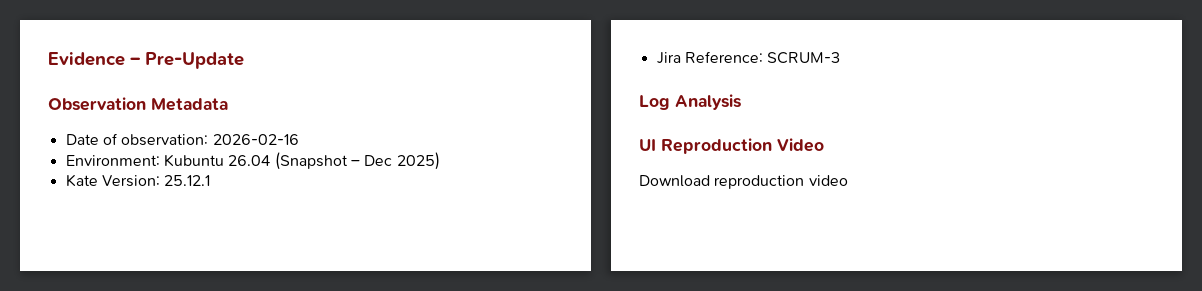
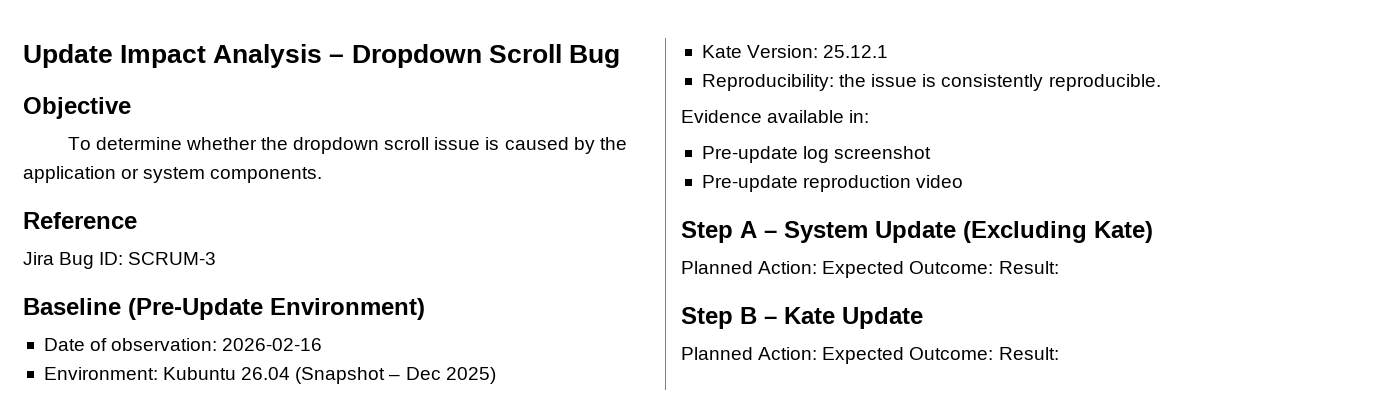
[48,52,244,69] [48,97,228,111] Evidence – Pre-Update // Observation Metadata -> [23,44,620,68] [23,97,131,119] [67,137,627,154] [23,166,323,183] [23,212,137,229] [23,252,217,269] [23,298,425,320] Update Impact Analysis – Dropdown Scroll Bug // Objective // To determine whether the dropdown scroll issue is caused by the application or system components. // Reference // Jira Bug ID: SCRUM-3 // Baseline (Pre-Update Environment)
[656,51,841,64] [639,94,741,110] [639,138,824,154] [639,175,848,189] Jira Reference: SCRUM-3 // Log Analysis // UI Reproduction Video // Download reproduction video -> [701,74,1161,91] [681,110,870,123] [701,146,932,163] [701,175,964,192] [681,221,1153,243] [681,261,1059,278] [681,307,923,329] [681,347,1059,364] Reproducibility: the issue is consistently reproducible. // Evidence available in: // Pre-update log screenshot // Pre-update reproduction video // Step A – System Update (Excluding Kate) // Planned Action: Expected Outcome: Result: // Step B – Kate Update // Planned Action: Expected Outcome: Result:

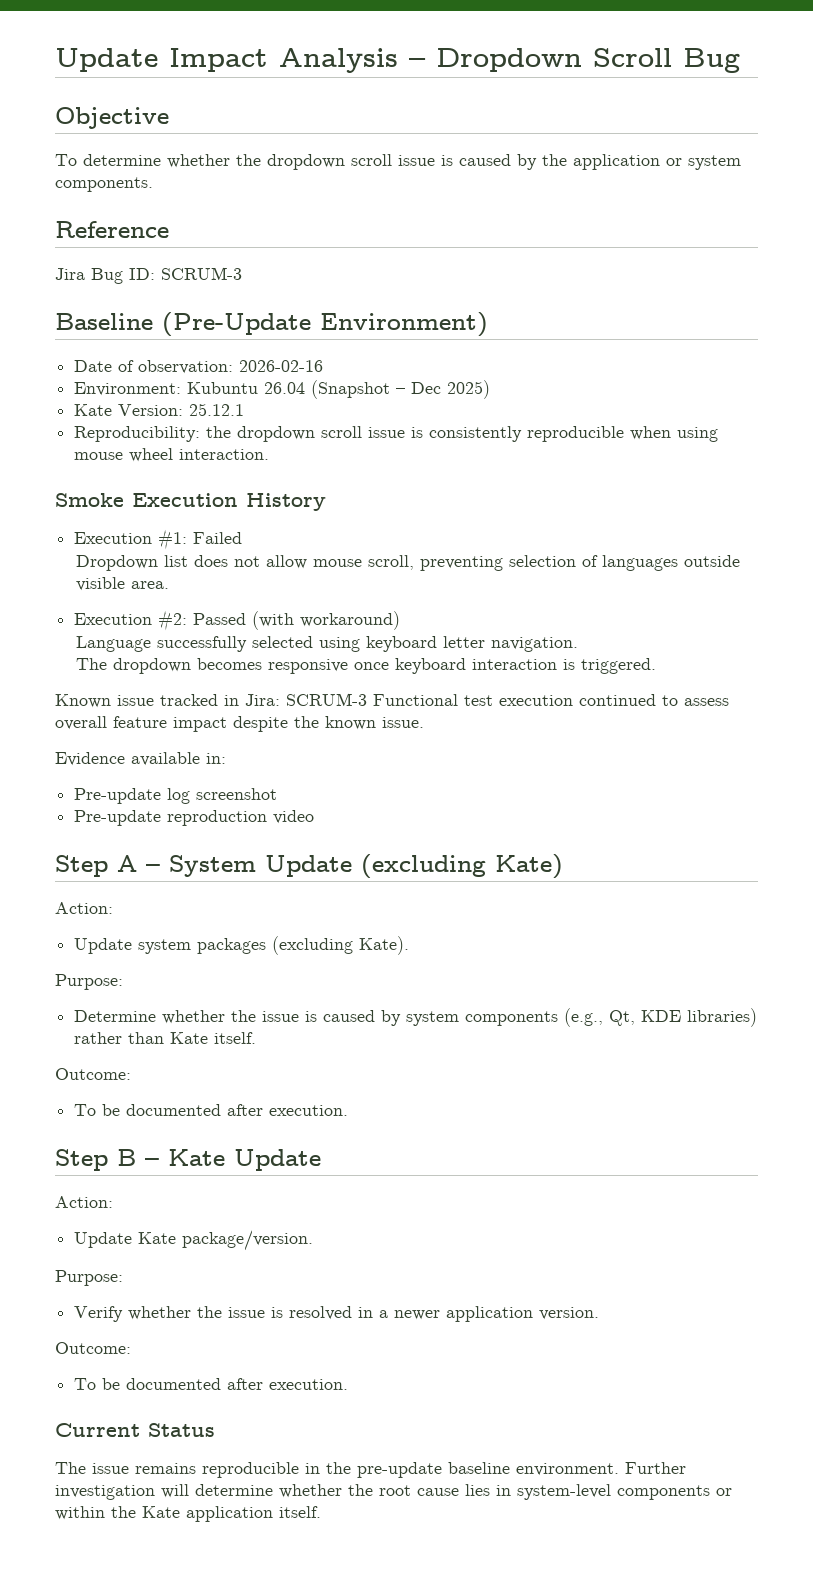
(867, 80) none -> [237,426,363,442] dropdown scroll
[1048,74,1161,91] reproducible. -> [527,426,719,442] [74,448,270,462] [55,493,326,511] [74,529,243,550] [76,555,741,571] [76,577,170,591] [74,610,401,631] [76,636,579,652] [76,658,657,674] [55,693,729,708] [55,716,424,732] reproducible when using mouse wheel interaction. // Smoke Execution History // Execution #1: Failed // Dropdown list does not allow mouse scroll, preventing selection of languages outside visible area. // Execution #2: Passed (with workaround) // Language successfully selected using keyboard letter navigation. // The dropdown becomes responsive once keyboard interaction is triggered. // Known issue tracked in Jira: SCRUM-3 Functional test execution continued to assess overall feature impact despite the known issue.
[963,221,1087,243] (Excluding -> [361,854,486,878] (excluding
[681,261,1059,278] Planned Action: Expected Outcome: Result: -> [55,902,113,914] [74,936,410,955] [55,974,123,990] [74,1008,758,1027] [74,1032,257,1044] [55,1068,131,1080] [74,1104,349,1116] Action: // Update system packages (excluding Kate). // Purpose: // Determine whether the issue is caused by system components (e.g., Qt, KDE libraries) rather than Kate itself. // Outcome: // To be documented after execution.
[681,347,1059,364] Planned Action: Expected Outcome: Result: -> [55,1196,113,1208] [74,1230,314,1251] [55,1270,123,1286] [74,1306,600,1322] [55,1342,131,1354] [74,1378,349,1390] [55,1423,215,1437] [55,1462,686,1478] [55,1484,732,1500] [55,1506,321,1522] Action: // Update Kate package/version. // Purpose: // Verify whether the issue is resolved in a newer application version. // Outcome: // To be documented after execution. // Current Status // The issue remains reproducible in the pre-update baseline environment. Further investigation will determine whether the root cause lies in system-level components or within the Kate application itself.

